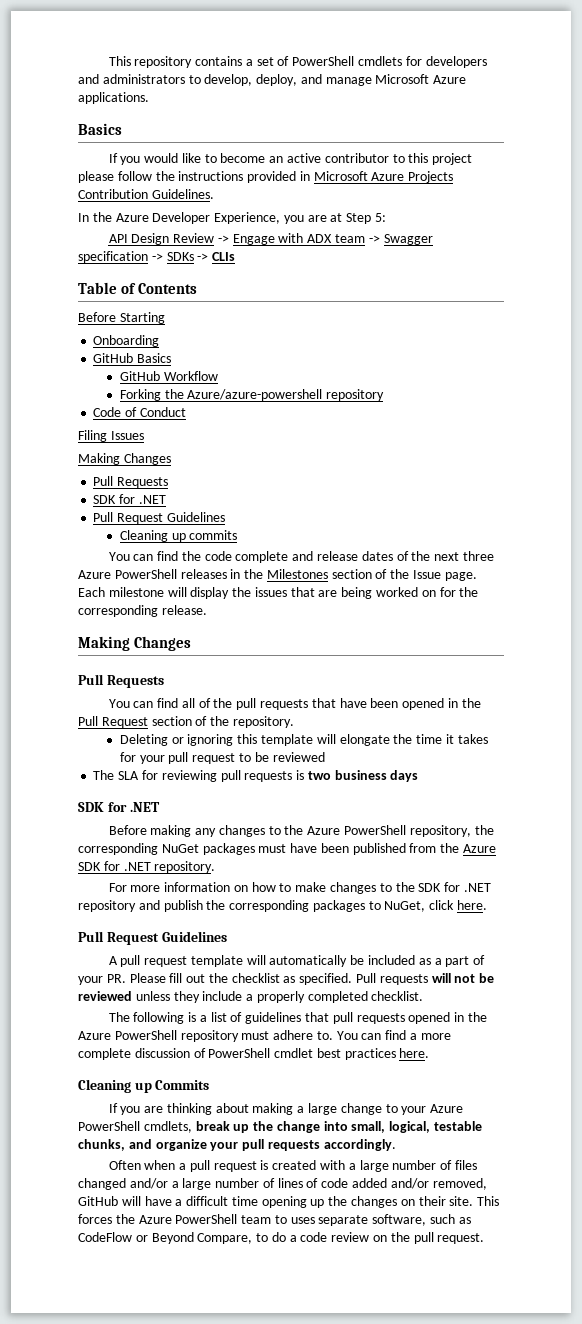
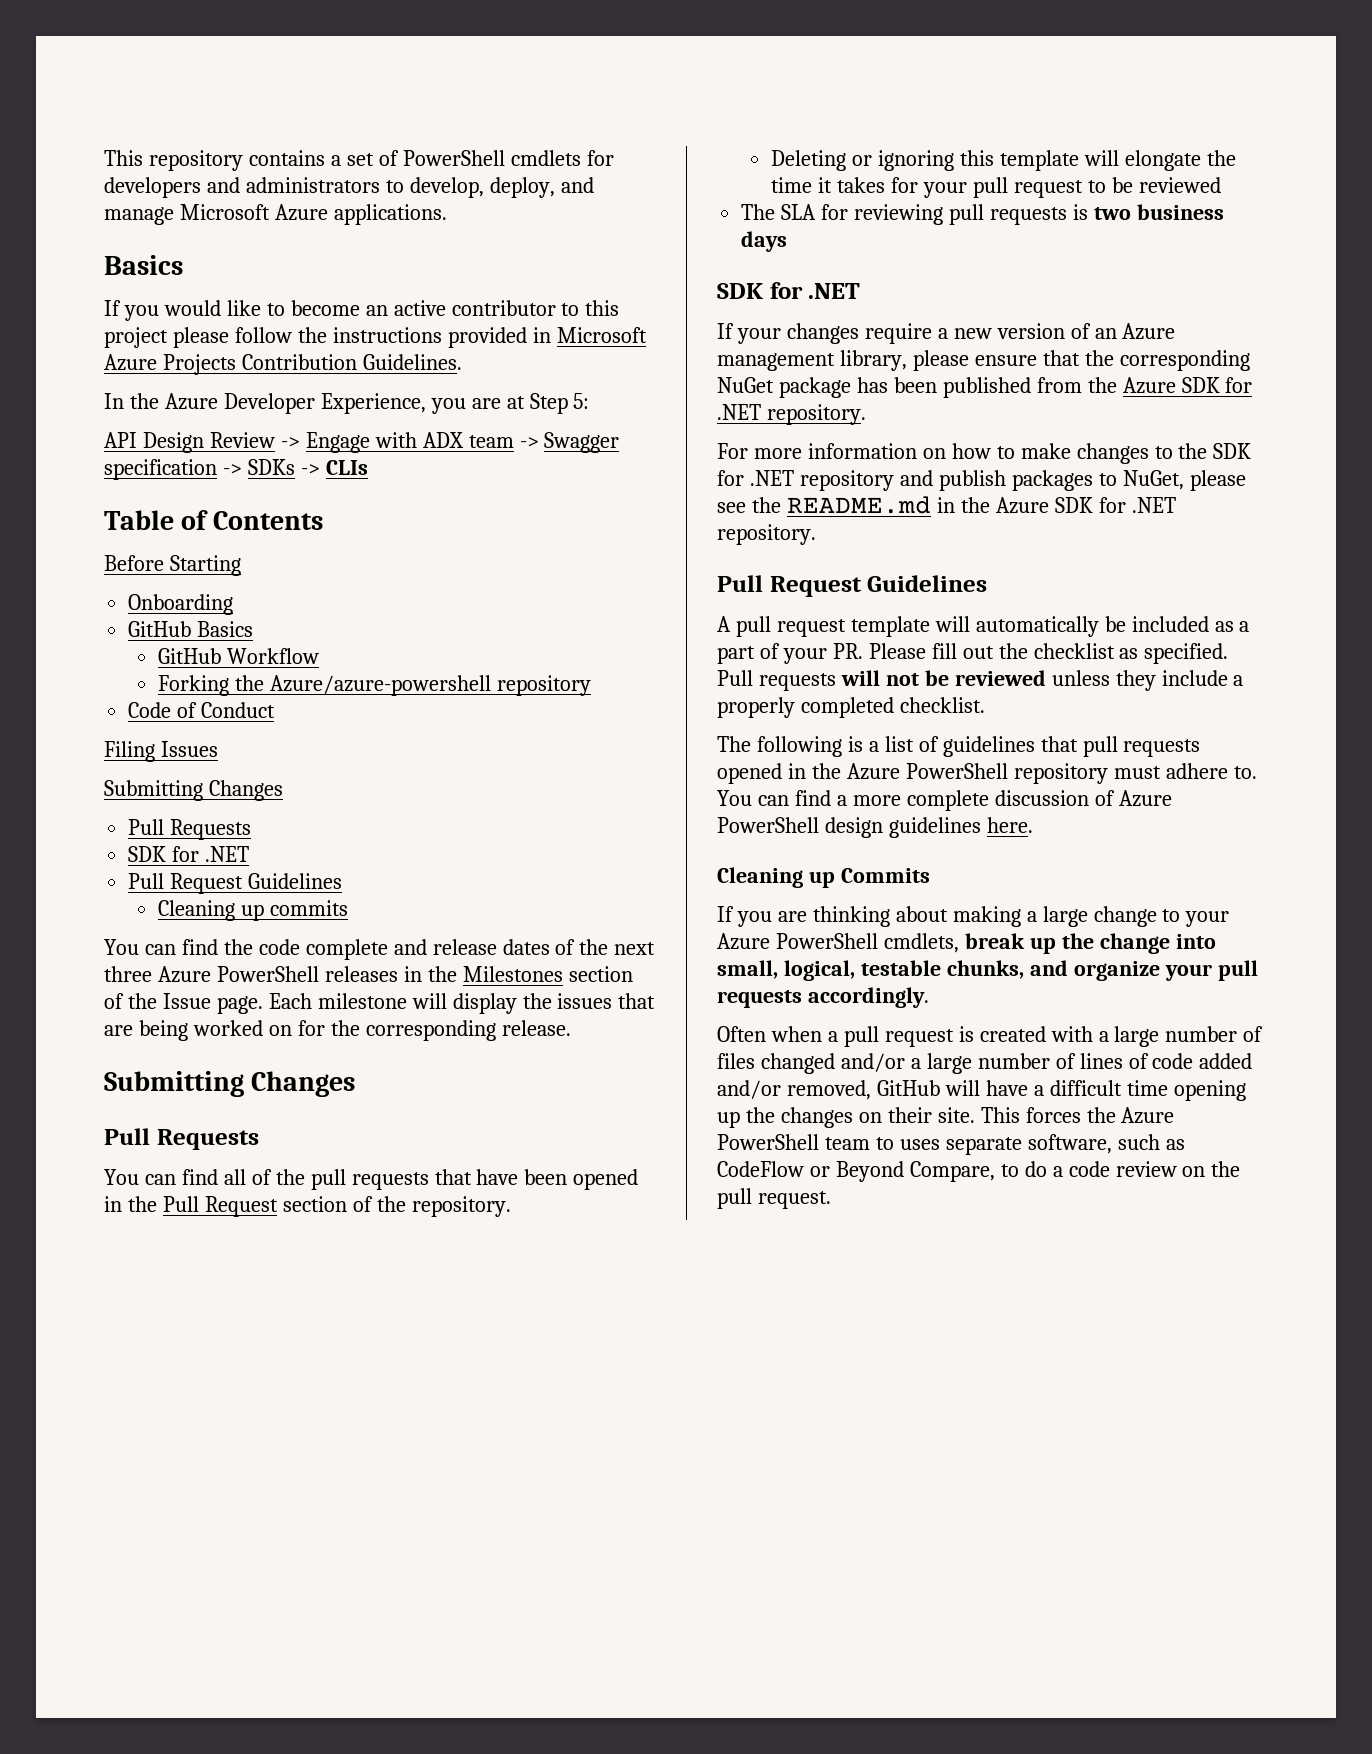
[78,453,120,465] Making -> [104,780,203,801] Submitting
[78,636,130,651] Making -> [104,1071,244,1097] Submitting
[108,825,494,837] [78,843,318,855] Before making any changes to the Azure PowerShell repository, the corresponding NuGet packages must have -> [717,323,1176,344] [717,350,1250,371] [717,377,888,398] If your changes require a new version of an Azure management library, please ensure that the corresponding NuGet package has
[206,900,310,912] the corresponding -> (1006, 480) none
[429,900,488,910] click here. -> [1189,470,1246,491] [717,496,1176,514] [717,524,816,545] please see the README.md in the Azure SDK for .NET repository.
[208,1048,396,1060] PowerShell cmdlet best practices -> [1118,790,1172,807] [717,817,981,838] Azure PowerShell design guidelines

